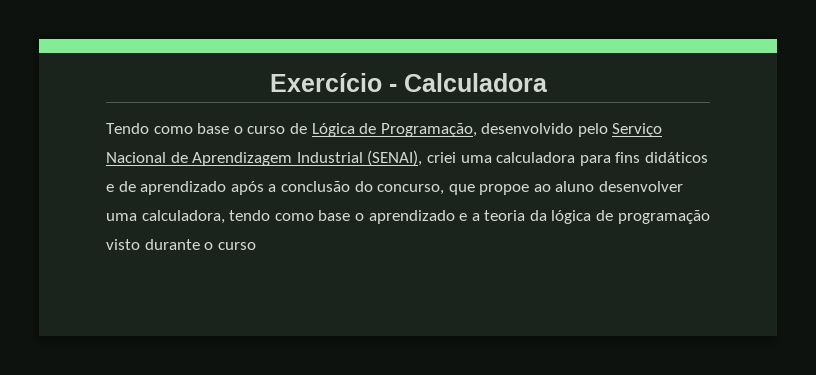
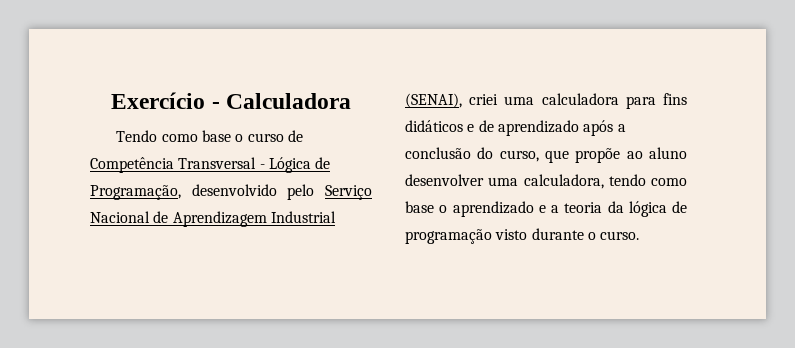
(307, 128) none -> [90,157,265,173] Competência Transversal -
[377,184,530,195] concurso, que propoe -> [499,148,621,163] curso, que propõe
[217,242,256,250] curso -> [600,231,640,240] curso.

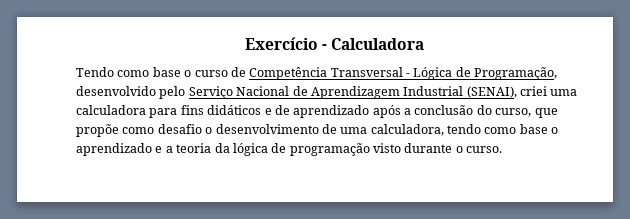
[626,147,687,159] [405,174,484,186] ao aluno desenvolver -> [122,124,337,134] como desafio o desenvolvimento de

